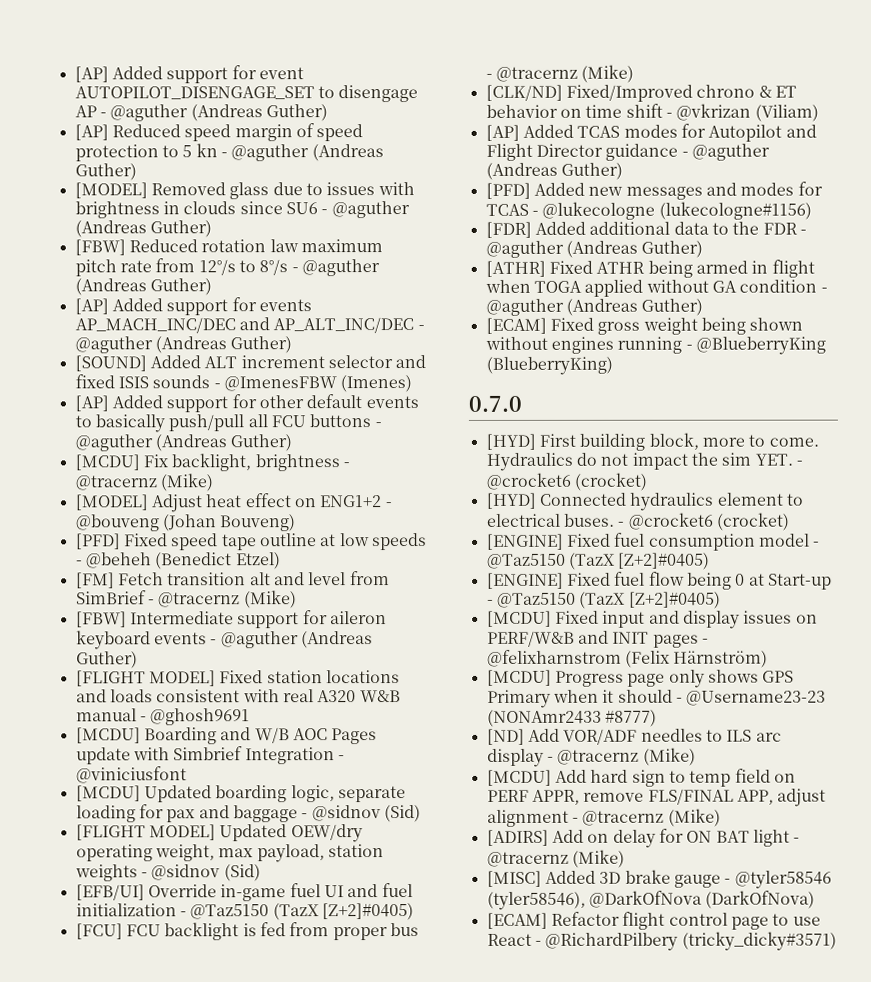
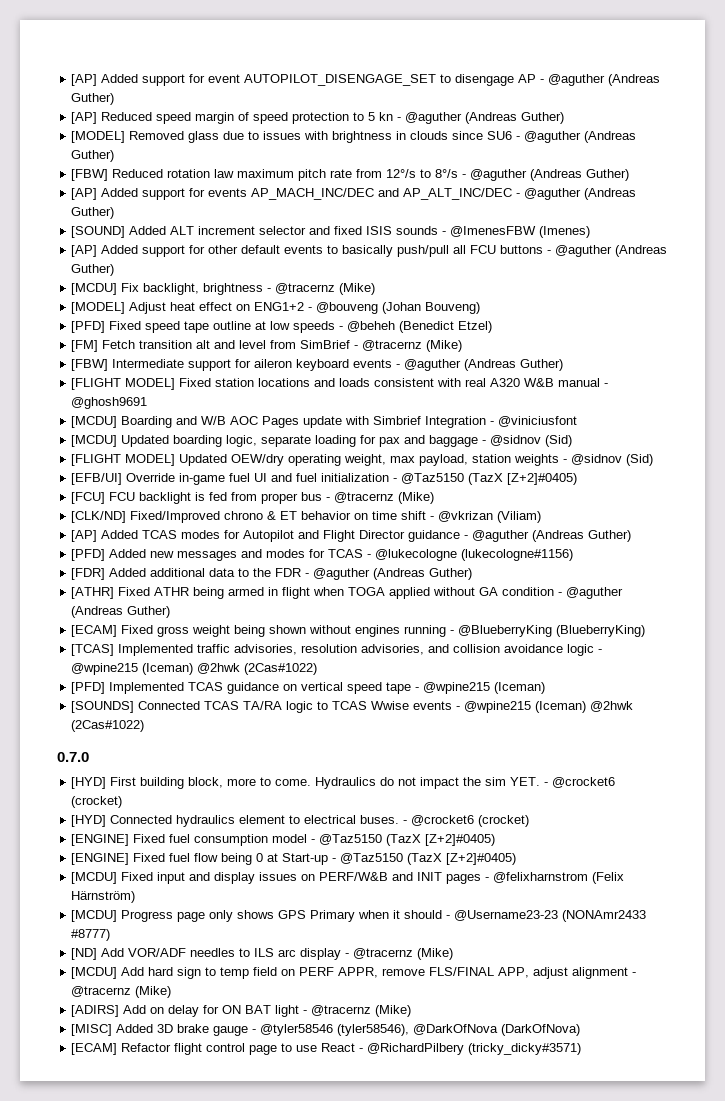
(613, 365) none -> [71,644,603,656] [71,663,318,675] [71,682,546,694] [71,701,634,713] [71,720,145,732] // [TCAS] Implemented traffic advisories, resolution advisories, and collision avoidance logic - @wpine215 (Iceman) @2hwk (2Cas#1022) // [PFD] Implemented TCAS guidance on vertical speed tape - @wpine215 (Iceman) // [SOUNDS] Connected TCAS TA/RA logic to TCAS Wwise events - @wpine215 (Iceman) @2hwk (2Cas#1022)

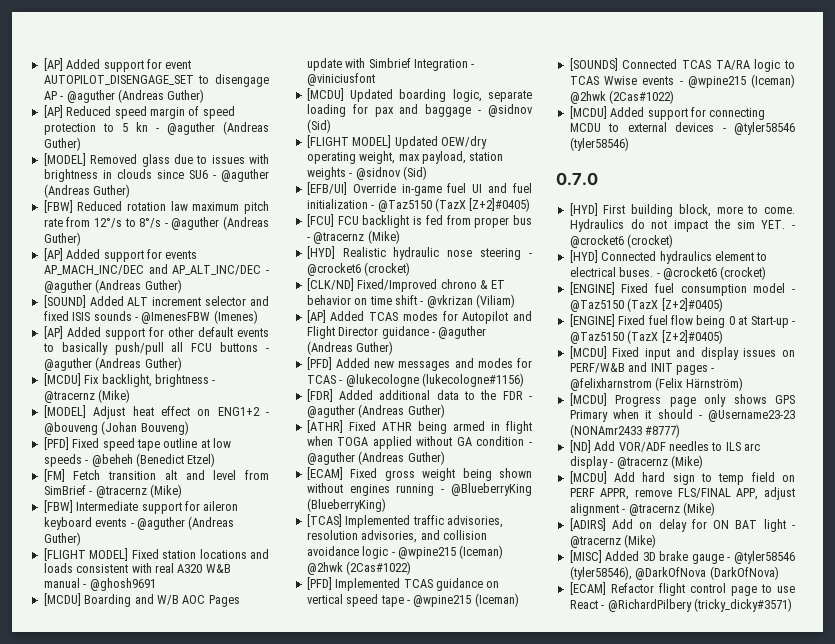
(435, 498) none -> [306,246,532,260] [306,262,411,276] // [HYD] Realistic hydraulic nose steering - @crocket6 (crocket)
(145, 726) none -> [569,106,766,120] [569,122,795,135] [569,137,629,151] // [MCDU] Added support for connecting MCDU to external devices - @tyler58546 (tyler58546)

